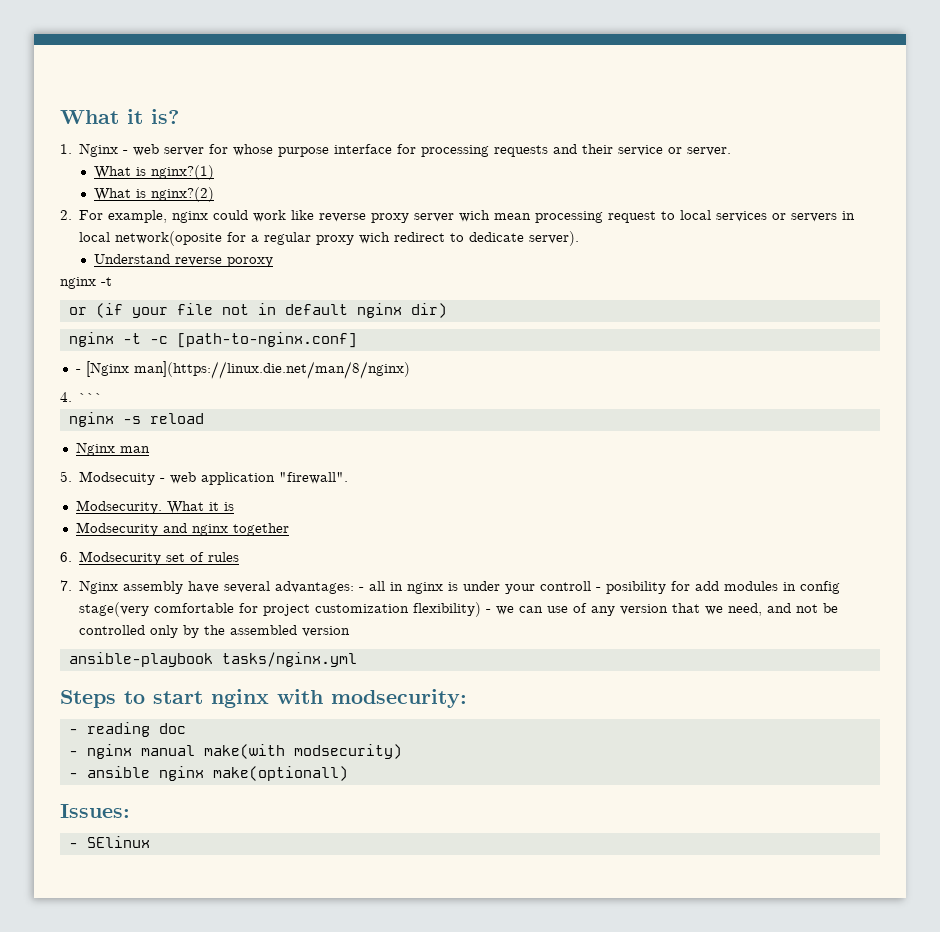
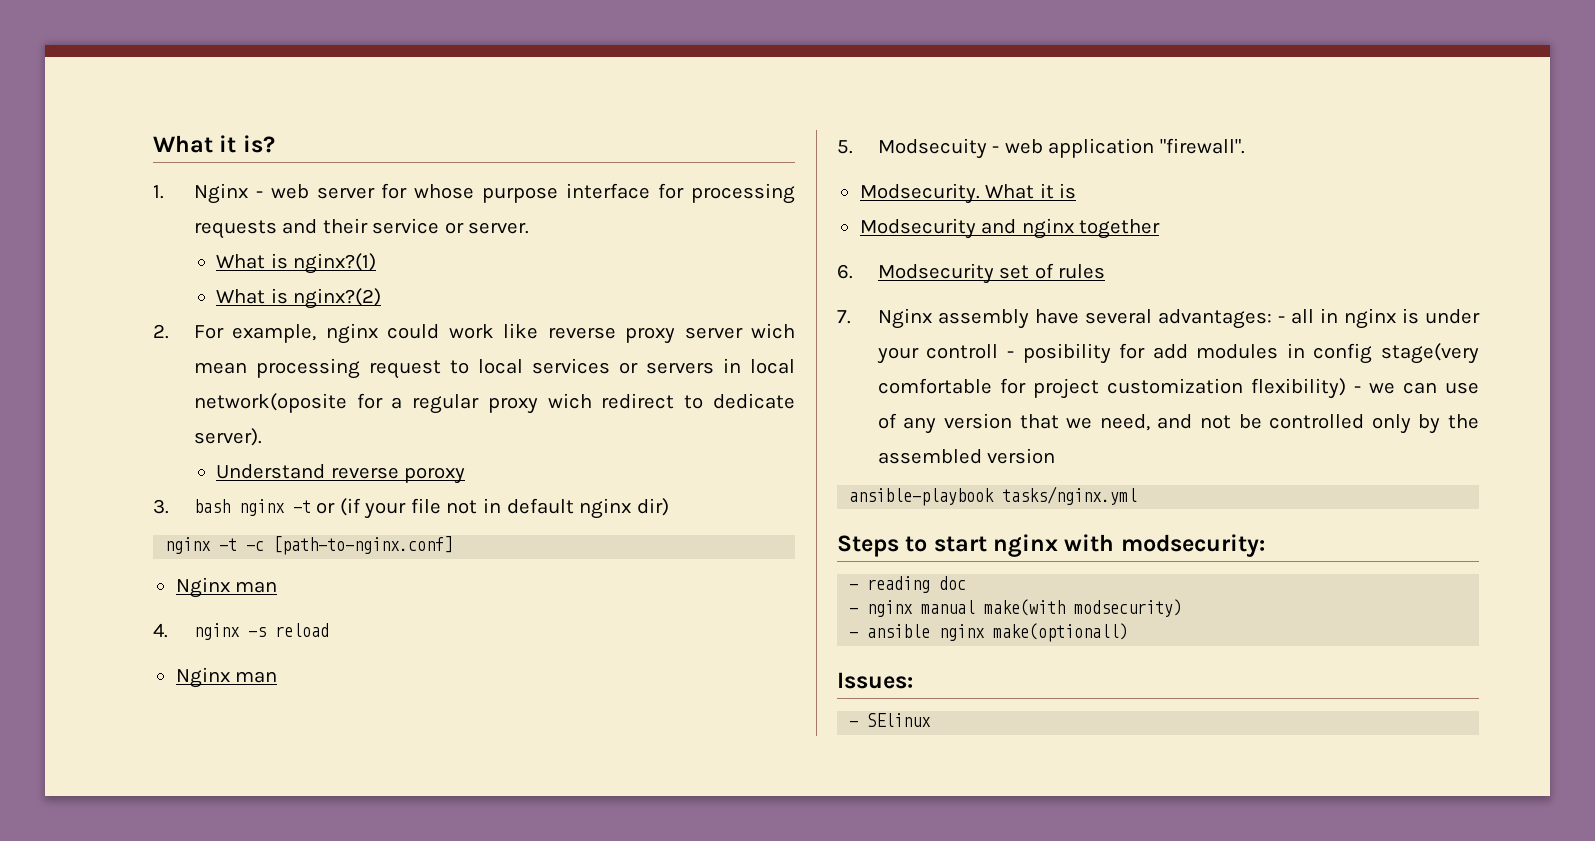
[60,277,112,289] nginx -t // -> [153,499,311,516] 3. bash nginx -t
[75,361,410,379] - [Nginx man](https://linux.die.net/man/8/nginx) -> [175,577,278,598] Nginx man
[79,393,104,402] ``` // -> (168, 630) none

